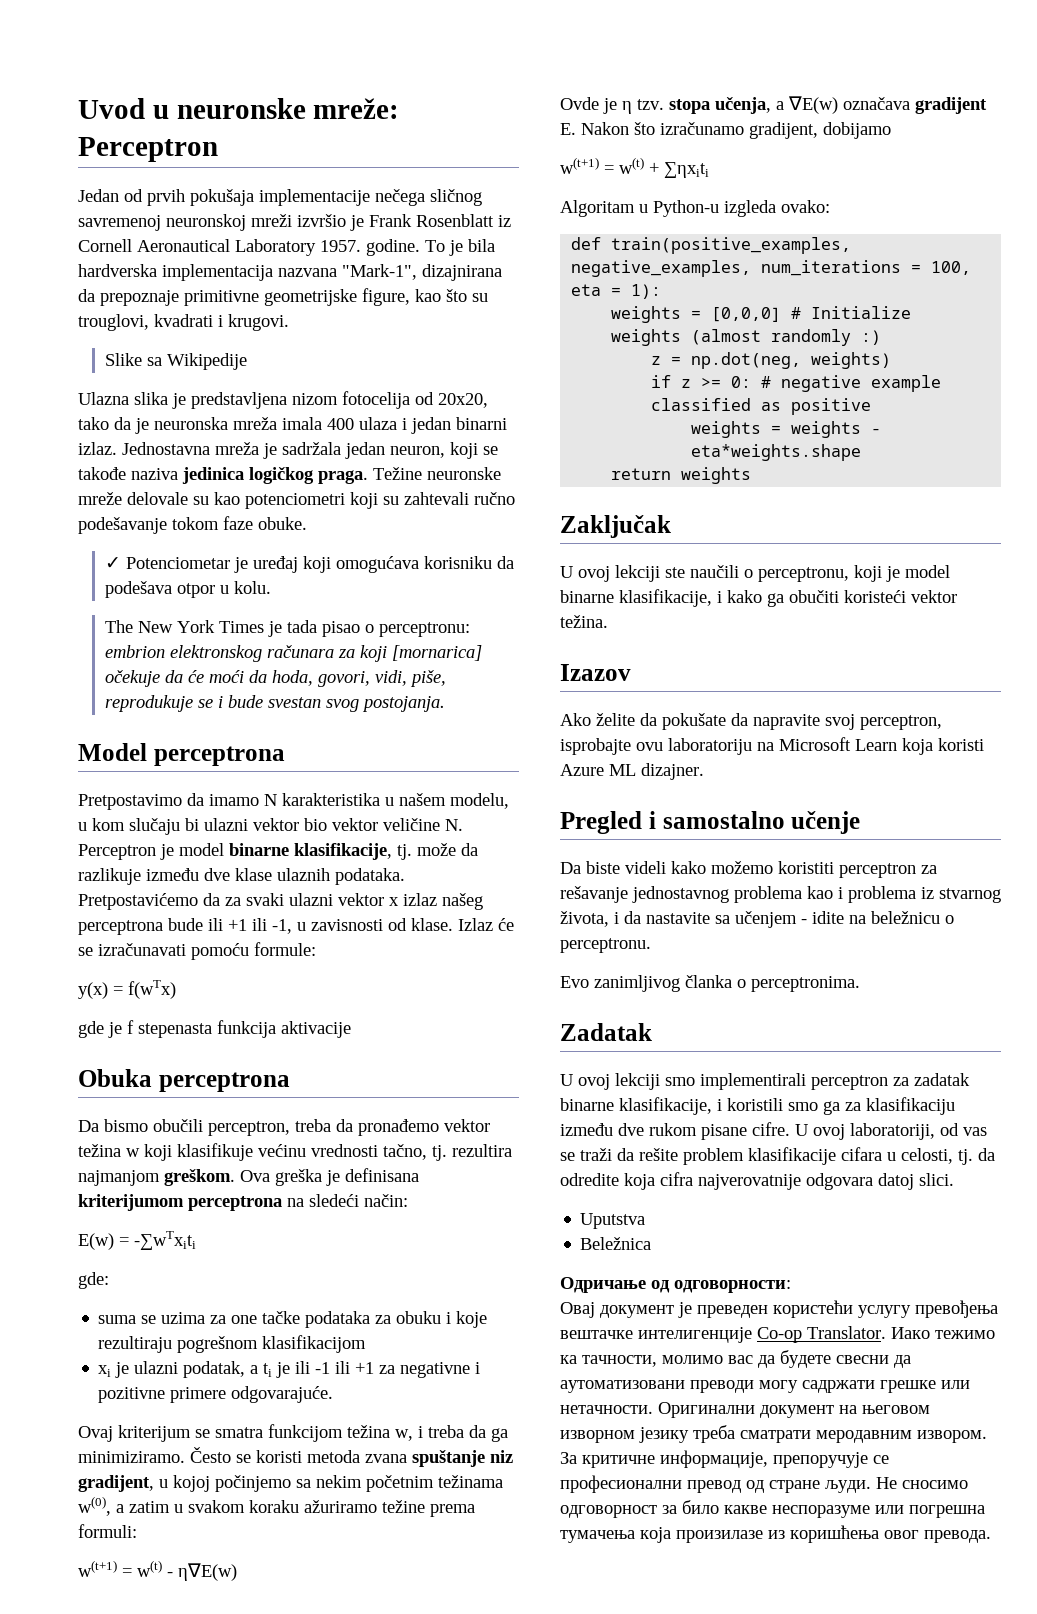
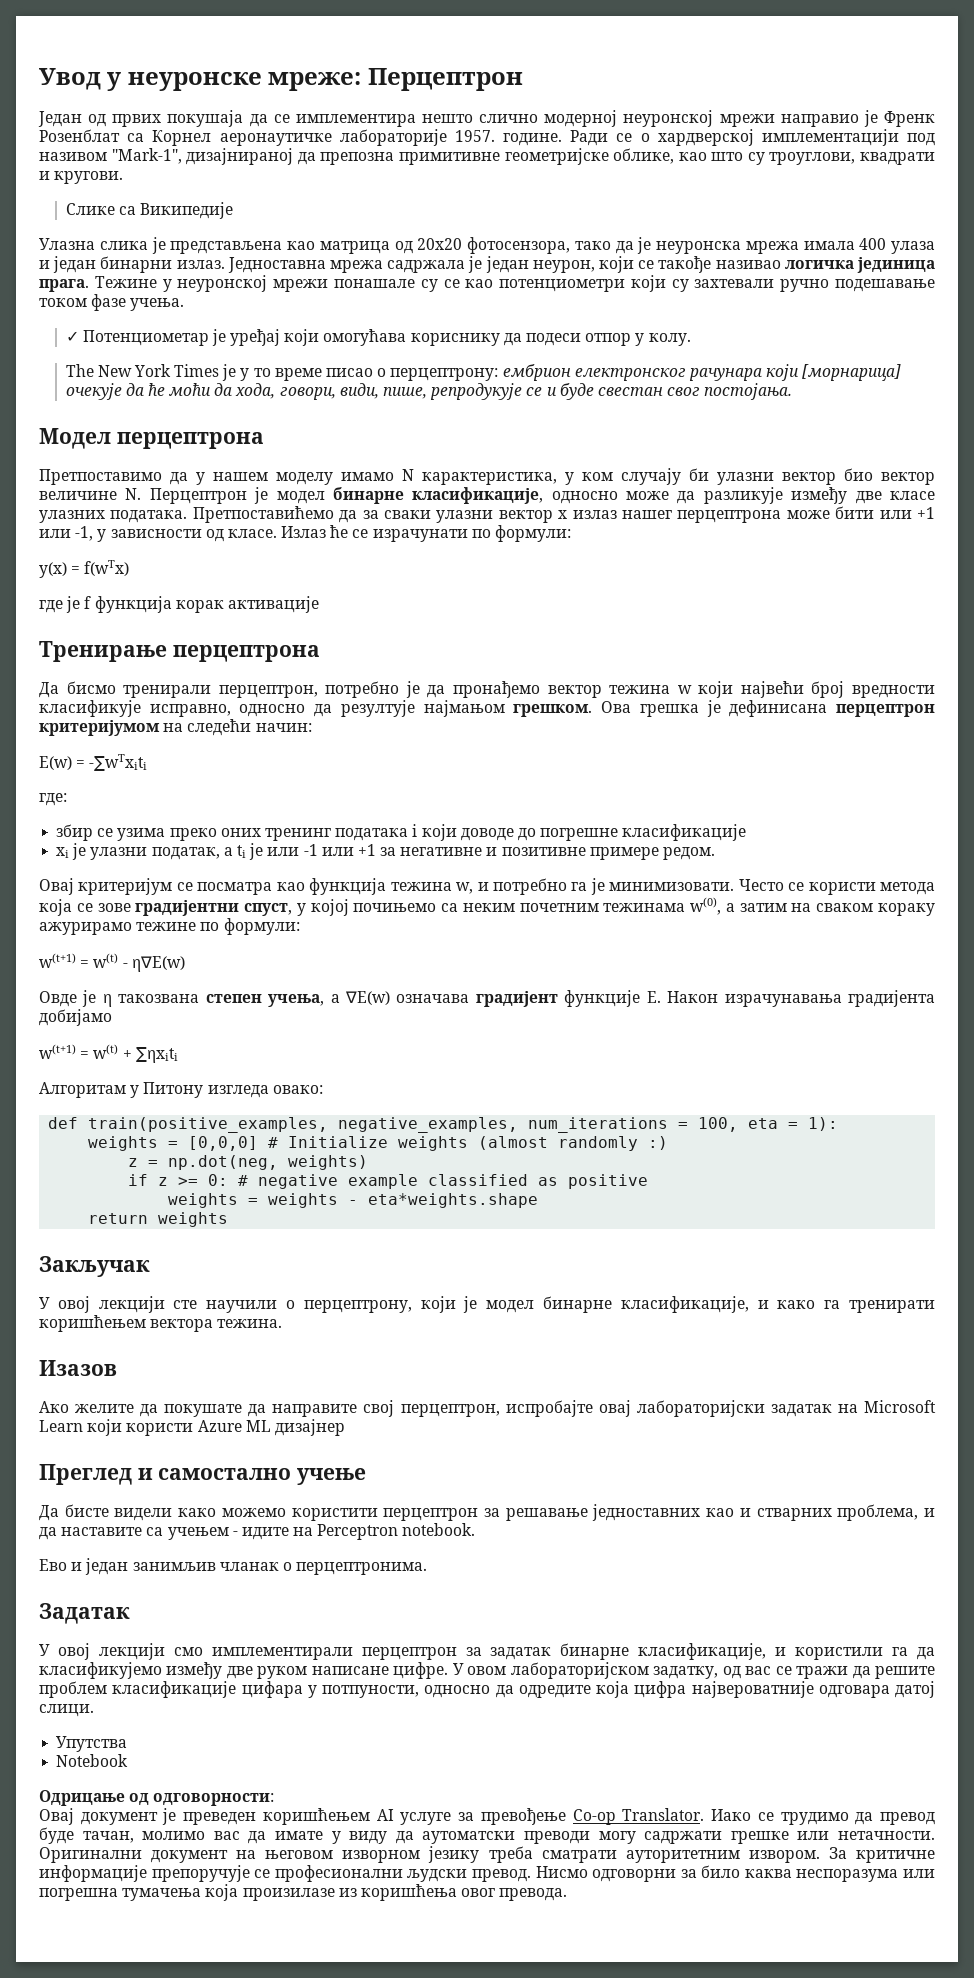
[78,98,400,119] [78,137,218,162] [78,189,482,206] [78,214,511,231] [78,239,495,256] [78,264,502,281] [78,288,488,306] [78,314,289,331] [104,353,247,370] [78,391,488,409] [78,417,507,434] [78,442,498,459] [78,467,501,484] [78,492,515,509] [78,516,307,534] [104,556,514,573] [104,581,271,598] Uvod u neuronske mreže: Perceptron // Jedan od prvih pokušaja implementacije nečega sličnog savremenoj neuronskoj mreži izvršio je Frank Rosenblatt iz Cornell Aeronautical Laboratory 1957. godine. To je bila hardverska implementacija nazvana "Mark-1", dizajnirana da prepoznaje primitivne geometrijske figure, kao što su trouglovi, kvadrati i krugovi. // Slike sa Wikipedije // Ulazna slika je predstavljena nizom fotocelija od 20x20, tako da je neuronska mreža imala 400 ulaza i jedan binarni izlaz. Jednostavna mreža je sadržala jedan neuron, koji se takođe naziva jedinica logičkog praga. Težine neuronske mreže delovale su kao potenciometri koji su zahtevali ručno podešavanje tokom faze obuke. // ✓ Potenciometar je uređaj koji omogućava korisniku da podešava otpor u kolu. -> [39,68,523,91] [38,110,935,127] [39,129,935,146] [39,148,936,165] [39,171,124,184] [65,202,233,219] [39,237,935,254] [39,256,936,273] [39,275,936,292] [39,294,185,311] [65,329,691,346] Увод у неуронске мреже: Перцептрон // Један од првих покушаја да се имплементира нешто слично модерној неуронској мрежи направио је Френк Розенблат са Корнел аеронаутичке лабораторије 1957. године. Ради се о хардверској имплементацији под називом "Mark-1", дизајнираној да препозна примитивне геометријске облике, као што су троуглови, квадрати и кругови. // Слике са Википедије // Улазна слика је представљена као матрица од 20x20 фотосензора, тако да је неуронска мрежа имала 400 улаза и један бинарни излаз. Једноставна мрежа садржала је један неурон, који се такође називао логичка јединица прага. Тежине у неуронској мрежи понашале су се као потенциометри који су захтевали ручно подешавање током фазе учења. // ✓ Потенциометар је уређај који омогућава кориснику да подеси отпор у колу.
[286,620,470,637] [104,645,482,662] [104,670,446,687] [104,695,445,712] [78,743,285,766] [78,793,509,810] [78,818,463,835] [78,843,478,860] [78,868,405,885] [78,893,483,910] [78,918,514,935] [78,942,316,960] tada pisao o perceptronu: embrion elektronskog računara za koji [mornarica] očekuje da će moći da hoda, govori, vidi, piše, reprodukuje se i bude svestan svog postojanja. // Model perceptrona // Pretpostavimo da imamo N karakteristika u našem modelu, u kom slučaju bi ulazni vektor bio vektor veličine N. Perceptron je model binarne klasifikacije, tj. može da razlikuje između dve klase ulaznih podataka. Pretpostavićemo da za svaki ulazni vektor x izlaz našeg perceptrona bude ili +1 ili -1, u zavisnosti od klase. Izlaz će se izračunavati pomoću formule: -> [240,364,902,381] [65,383,793,400] [39,428,264,449] [39,468,935,485] [39,487,935,504] [39,506,935,523] [39,525,572,542] у то време писао о перцептрону: ембрион електронског рачунара који [морнарица] очекује да ће моћи да хода, говори, види, пише, репродукује се и буде свестан свог постојања. // Модел перцептрона // Претпоставимо да у нашем моделу имамо N карактеристика, у ком случају би улазни вектор био вектор величине N. Перцептрон је модел бинарне класификације, односно може да разликује између две класе улазних података. Претпоставићемо да за сваки улазни вектор x излаз нашег перцептрона може бити или +1 или -1, у зависности од класе. Излаз ће се израчунати по формули:
[78,1021,104,1038] gde -> [39,600,63,613] где
[138,1020,351,1038] [78,1069,290,1092] [78,1119,490,1136] [78,1143,512,1161] [78,1168,419,1186] [78,1194,408,1211] [78,1231,196,1250] [78,1272,109,1289] [98,1311,488,1328] [98,1335,367,1353] stepenasta funkcija aktivacije // Obuka perceptrona // Da bismo obučili perceptron, treba da pronađemo vektor težina w koji klasifikuje većinu vrednosti tačno, tj. rezultira najmanjom greškom. Ova greška je definisana kriterijumom perceptrona na sledeći način: // E(w) = -∑wTxiti // gde: // suma se uzima za one tačke podataka za obuku i koje rezultiraju pogrešnom klasifikacijom -> [94,596,319,613] [39,641,320,662] [39,681,935,698] [39,700,936,717] [39,719,312,736] [39,754,148,771] [39,793,67,806] [56,824,747,841] функција корак активације // Тренирање перцептрона // Да бисмо тренирали перцептрон, потребно је да пронађемо вектор тежина w који највећи број вредности класификује исправно, односно да резултује најмањом грешком. Ова грешка је дефинисана перцептрон критеријумом на следећи начин: // E(w) = -∑wTxiti // где: // збир се узима преко оних тренинг података i који доводе до погрешне класификације
[134,1361,246,1378] ulazni podatak, -> [90,847,220,860] улазни податак,
[295,1361,481,1378] [98,1386,334,1403] [78,1424,508,1442] [78,1447,513,1467] [78,1475,503,1492] [78,1496,475,1517] [78,1524,137,1538] ili -1 ili +1 za negativne i pozitivne primere odgovarajuće. // Ovaj kriterijum se smatra funkcijom težina w, i treba da ga minimiziramo. Često se koristi metoda zvana spuštanje niz gradijent, u kojoj počinjemo sa nekim početnim težinama w(0), a zatim u svakom koraku ažuriramo težine prema formuli: -> [267,844,716,860] [39,878,935,895] [39,897,935,916] [39,918,300,935] или -1 или +1 за негативне и позитивне примере редом. // Овај критеријум се посматра као функција тежина w, и потребно га је минимизовати. Често се користи метода која се зове градијентни спуст, у којој почињемо са неким почетним тежинама w(0), а затим на сваком кораку ажурирамо тежине по формули:
[560,97,599,110] Ovde -> [39,991,77,1007] Овде
[637,96,987,114] [560,122,891,139] tzv. stopa učenja, a ∇E(w) označava gradijent E. Nakon što izračunamo gradijent, dobijamo -> [118,990,936,1007] [39,1009,112,1026] такозвана степен учења, а ∇E(w) означава градијент функције E. Након израчунавања градијента добијамо
[560,200,830,217] Algoritam u Python-u izgleda ovako: -> [39,1082,323,1098] Алгоритам у Питону изгледа овако:
[560,515,671,538] [560,565,950,582] [560,589,957,607] [560,615,608,628] [560,664,631,681] [560,713,942,730] [560,737,984,755] [560,763,704,780] [560,811,861,834] [560,861,937,878] [560,886,1001,903] [560,911,954,928] [560,938,651,953] [560,975,860,992] [560,1023,652,1041] [560,1073,970,1090] [560,1097,955,1115] [560,1122,987,1140] [560,1147,995,1165] [560,1172,954,1190] [580,1213,646,1229] [580,1237,652,1250] [560,1277,646,1293] Zaključak // U ovoj lekciji ste naučili o perceptronu, koji je model binarne klasifikacije, i kako ga obučiti koristeći vektor težina. // Izazov // Ako želite da pokušate da napravite svoj perceptron, isprobajte ovu laboratoriju na Microsoft Learn koja koristi Azure ML dizajner. // Pregled i samostalno učenje // Da biste videli kako možemo koristiti perceptron za rešavanje jednostavnog problema kao i problema iz stvarnog života, i da nastavite sa učenjem - idite na beležnicu o perceptronu. // Evo zanimljivog članka o perceptronima. // Zadatak // U ovoj lekciji smo implementirali perceptron za zadatak binarne klasifikacije, i koristili smo ga za klasifikaciju između dve rukom pisane cifre. U ovoj laboratoriji, od vas se traži da rešite problem klasifikacije cifara u celosti, tj. da odredite koja cifra najverovatnije odgovara datoj slici. // Uputstva // Beležnica // Одричање -> [39,1256,150,1277] [39,1296,935,1313] [39,1315,283,1332] [39,1360,117,1376] [39,1400,937,1417] [39,1419,345,1436] [39,1464,367,1485] [39,1504,935,1521] [39,1523,476,1540] [39,1558,428,1575] [39,1603,130,1624] [39,1643,935,1660] [39,1662,936,1679] [39,1681,935,1698] [39,1704,94,1717] [56,1736,128,1752] [56,1754,129,1767] [39,1790,125,1806] Закључак // У овој лекцији сте научили о перцептрону, који је модел бинарне класификације, и како га тренирати коришћењем вектора тежина. // Изазов // Ако желите да покушате да направите свој перцептрон, испробајте овај лабораторијски задатак на Microsoft Learn који користи Azure ML дизајнер // Преглед и самостално учење // Да бисте видели како можемо користити перцептрон за решавање једноставних као и стварних проблема, и да наставите са учењем - идите на Perceptron notebook. // Ево и један занимљив чланак о перцептронима. // Задатак // У овој лекцији смо имплементирали перцептрон за задатак бинарне класификације, и користили га да класификујемо између две руком написане цифре. У овом лабораторијском задатку, од вас се тражи да решите проблем класификације цифара у потпуности, односно да одредите која цифра највероватније одговара датој слици. // Упутства // Notebook // Одрицање
[773,1300,998,1318] [560,1326,995,1343] [560,1350,911,1368] [560,1380,685,1393] користећи услугу превођења вештачке интелигенције Co-op Translator. Иако тежимо ка тачности, молимо вас да будете свесни да аутоматизовани -> [262,1808,936,1825] [39,1827,516,1844] коришћењем AI услуге за превођење Co-op Translator. Иако се трудимо да превод буде тачан, молимо вас да имате у виду да аутоматски
[816,1430,912,1443] меродавним -> [625,1850,740,1863] ауторитетним
[660,1450,768,1468] информације, -> [39,1865,147,1882] информације
[687,1477,968,1493] [560,1500,870,1518] превод од стране људи. Не сносимо одговорност за било какве неспоразуме -> [407,1865,899,1882] људски превод. Нисмо одговорни за било каква неспоразума

